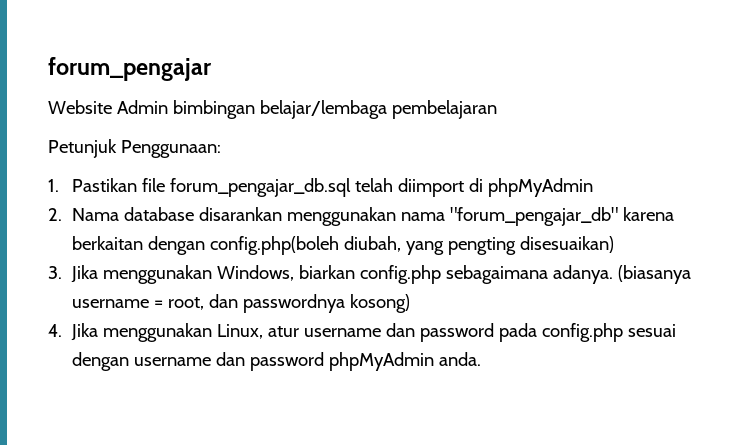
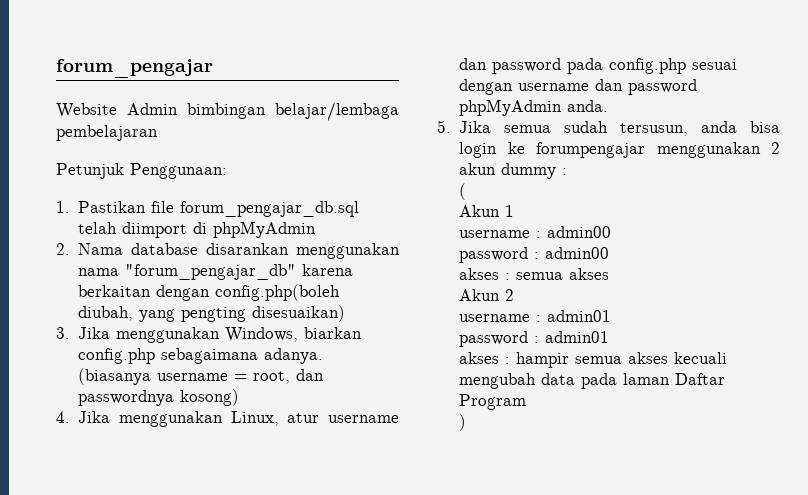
(482, 359) none -> [437,120,780,136] [459,142,780,158] [459,163,568,179] [458,183,466,200] [458,205,514,217] [458,226,611,238] [458,247,609,263] [458,268,609,280] [458,289,514,301] [458,310,611,322] [458,331,609,347] [458,352,727,368] [458,373,725,389] [458,394,526,410] [458,414,466,431] // 5. Jika semua sudah tersusun, anda bisa login ke forumpengajar menggunakan 2 akun dummy : // ( // Akun 1 // username : admin00 // password : admin00 // akses : semua akses // Akun 2 // username : admin01 // password : admin01 // akses : hampir semua akses kecuali mengubah data pada laman Daftar Program // )

